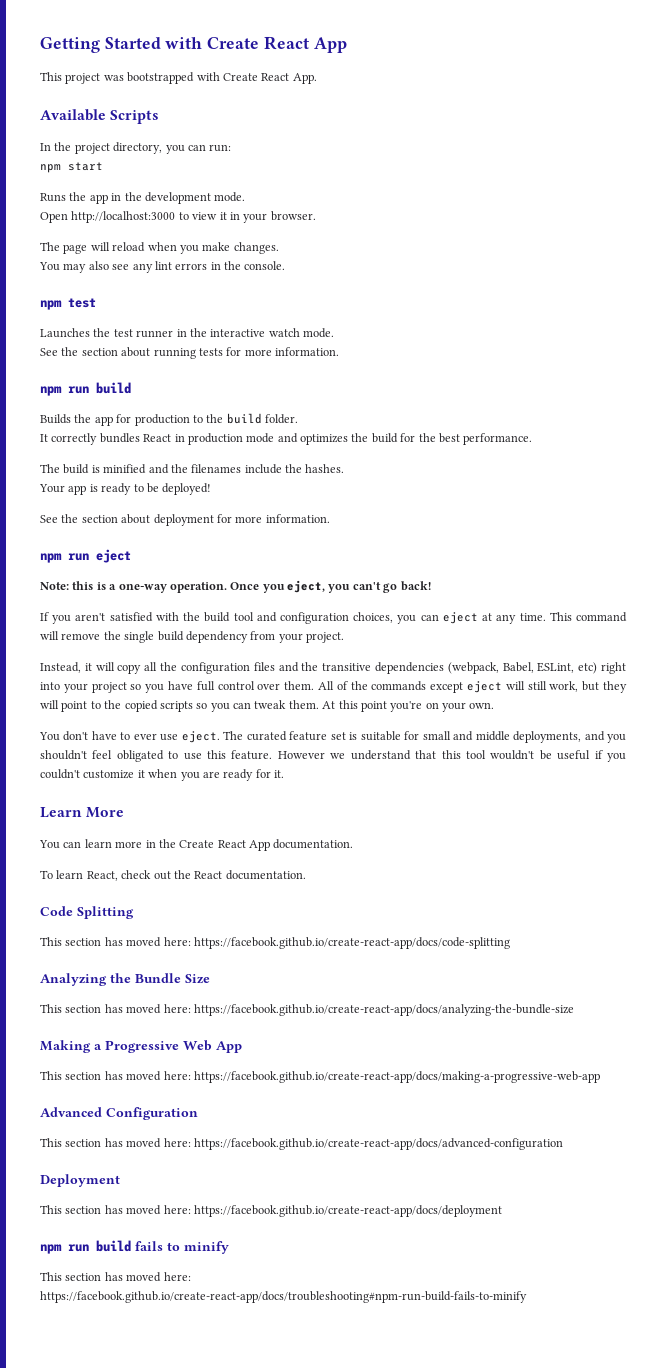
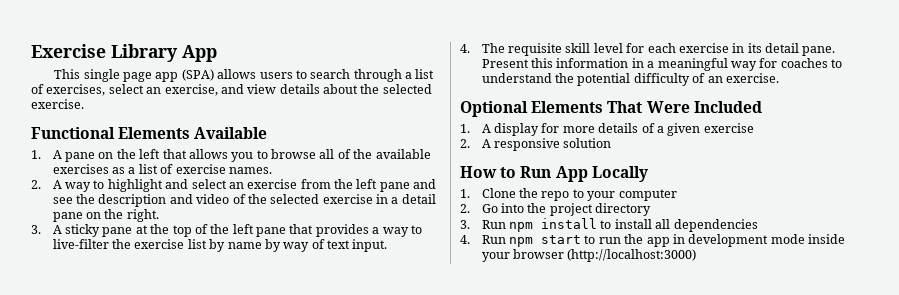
[40,36,347,53] [40,72,317,84] [40,109,160,124] [40,142,232,154] Getting Started with Create React App // This project was bootstrapped with Create React App. // Available Scripts // In the project directory, you can run: // -> [31,44,217,62] [54,69,435,82] [31,84,432,96] [31,99,84,109] [31,127,268,139] [31,149,431,162] [52,164,272,174] [31,179,437,192] [52,194,436,207] [52,209,159,222] [31,224,422,237] [52,239,388,252] [460,43,836,56] [481,58,843,71] [481,73,779,86] [460,101,762,117] [460,123,754,136] [460,138,612,151] [460,166,648,182] [460,188,677,201] [460,203,652,216] [460,218,758,232] [460,235,506,244] Exercise Library App // This single page app (SPA) allows users to search through a list of exercises, select an exercise, and view details about the selected exercise. // Functional Elements Available // 1. A pane on the left that allows you to browse all of the available exercises as a list of exercise names. // 2. A way to highlight and select an exercise from the left pane and see the description and video of the selected exercise in a detail pane on the right. // 3. A sticky pane at the top of the left pane that provides a way to live-filter the exercise list by name by way of text input. // 4. The requisite skill level for each exercise in its detail pane. Present this information in a meaningful way for coaches to understand the potential difficulty of an exercise. // Optional Elements That Were Included // 1. A display for more details of a given exercise // 2. A responsive solution // How to Run App Locally // 1. Clone the repo to your computer // 2. Go into the project directory // 3. Run npm install to install all dependencies // 4. Run
[40,193,66,202] // Runs -> [584,235,621,244] to run
[124,192,246,204] [40,211,316,223] [40,242,279,254] [39,261,286,273] [40,298,96,310] [40,328,334,338] [40,347,339,359] [40,382,131,396] [40,413,298,426] [40,433,533,445] [40,464,345,474] [39,483,212,495] [40,514,330,526] [40,549,131,563] [40,580,431,593] [40,612,627,624] [40,631,344,643] [40,662,626,674] [40,681,627,693] [40,700,495,712] [39,731,626,743] [40,750,627,762] [40,769,284,781] [40,807,125,818] [39,839,354,851] [40,870,306,881] [40,906,134,919] [40,937,510,949] [40,973,210,986] [40,1004,574,1016] [40,1040,242,1053] [40,1071,600,1083] [40,1107,198,1120] [40,1138,563,1150] [40,1174,120,1187] [40,1205,502,1217] [40,1240,229,1254] [40,1272,191,1282] [40,1291,527,1303] the development mode. // Open http://localhost:3000 to view it in your browser. // The page will reload when you make changes. // You may also see any lint errors in the console. // npm test // Launches the test runner in the interactive watch mode. // See the section about running tests for more information. // npm run build // Builds the app for production to the build folder. // It correctly bundles React in production mode and optimizes the build for the best performance. // The build is minified and the filenames include the hashes. // Your app is ready to be deployed! // See the section about deployment for more information. // npm run eject // Note: this is a one-way operation. Once you eject, you can't go back! // If you aren't satisfied with the build tool and configuration choices, you can eject at any time. This command will remove the single build dependency from your project. // Instead, it will copy all the configuration files and the transitive dependencies (webpack, Babel, ESLint, etc) right into your project so you have full control over them. All of the commands except eject will still work, but they will point to the copied scripts so you can tweak them. At this point you're on your own. // You don't have to ever use eject. The curated feature set is suitable for small and middle deployments, and you shouldn't feel obligated to use this feature. However we understand that this tool wouldn't be useful if you couldn't customize it when you are ready for it. // Learn More // You can learn more in the Create React App documentation. // To learn React, check out the React documentation. // Code Splitting // This section has moved here: https://facebook.github.io/create-react-app/docs/code-splitting // Analyzing the Bundle Size // This section has moved here: https://facebook.github.io/create-react-app/docs/analyzing-the-bundle-size // Making a Progressive Web App // This section has moved here: https://facebook.github.io/create-react-app/docs/making-a-progressive-web-app // Advanced Configuration // This section has moved here: https://facebook.github.io/create-react-app/docs/advanced-configuration // Deployment // This section has moved here: https://facebook.github.io/create-react-app/docs/deployment // npm run build fails to minify // This section has moved here: https://facebook.github.io/create-react-app/docs/troubleshooting#npm-run-build-fails-to-minify -> [688,234,846,247] [481,249,697,262] development mode inside your browser (http://localhost:3000)

